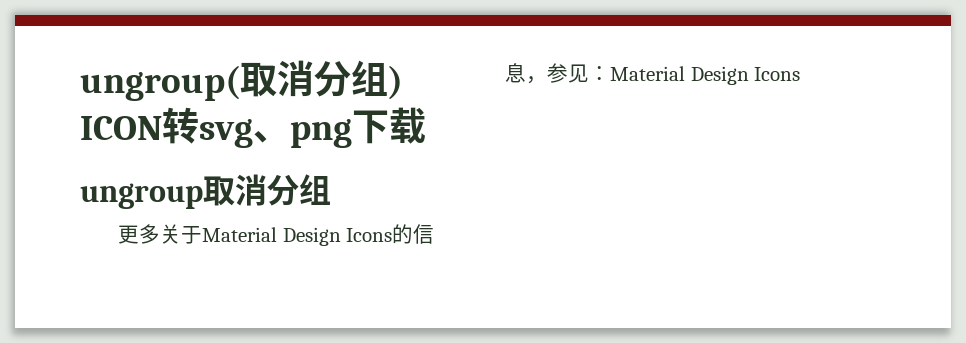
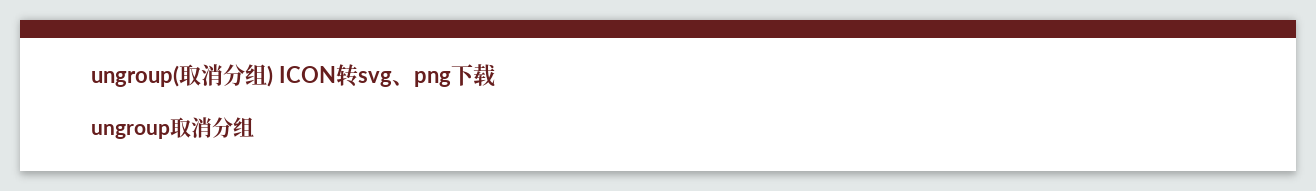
[118,224,435,246] [505,63,801,85] // 更多关于Material Design Icons的信息，参见：Material Design Icons -> (254, 127) none

